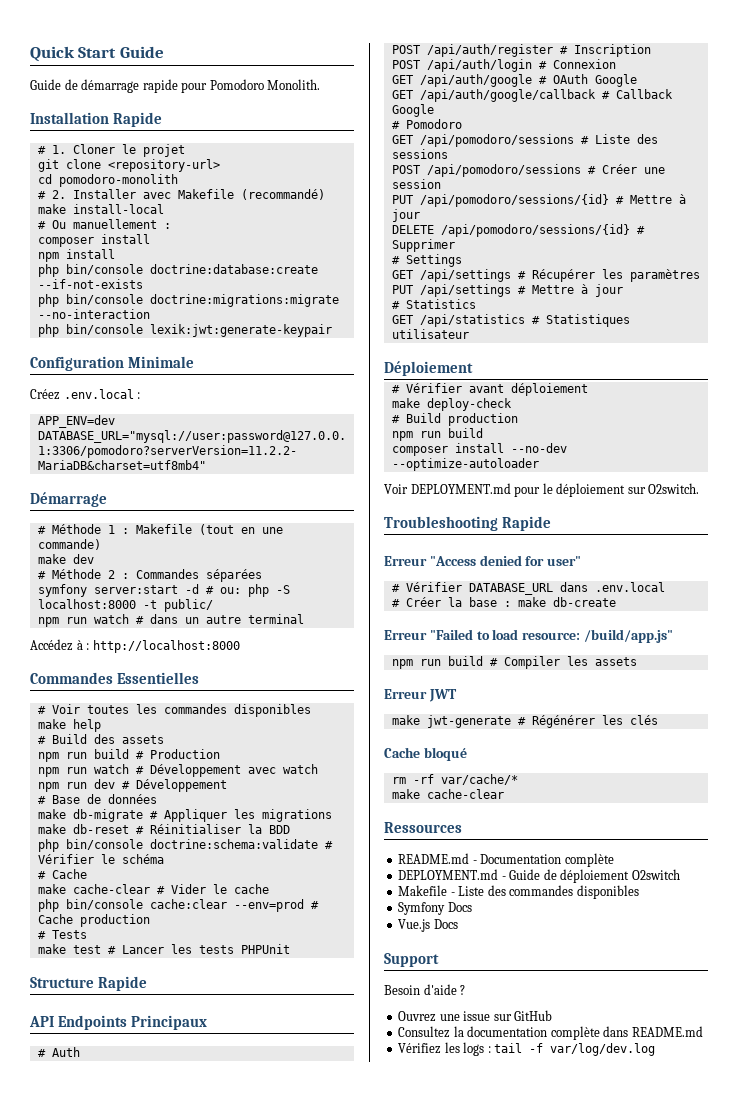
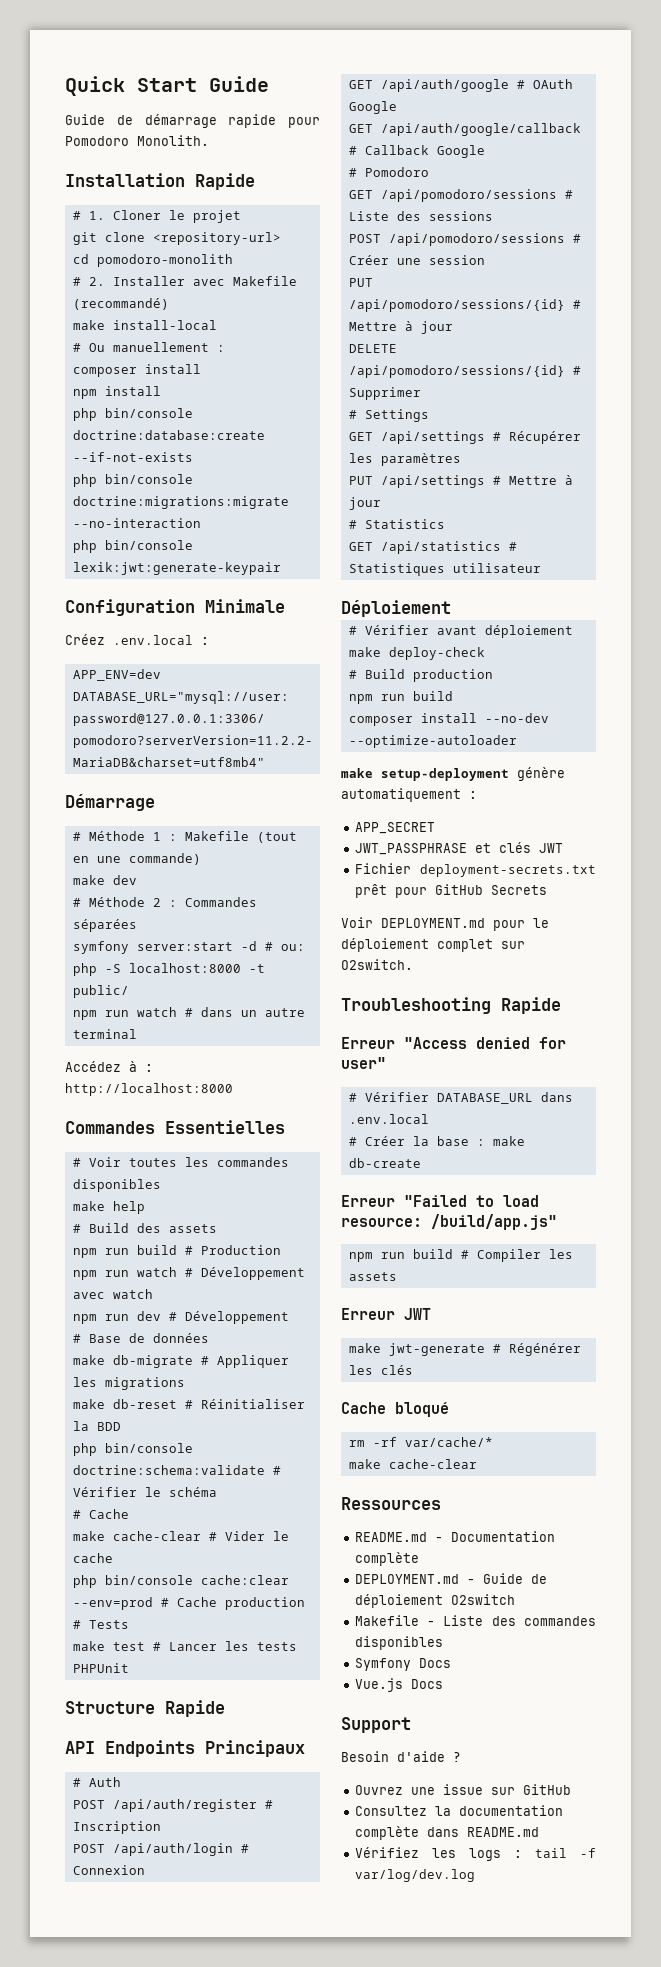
(539, 464) none -> [341,767,565,781] [341,788,477,802] [354,822,435,834] [354,842,563,855] [354,863,596,877] [354,884,547,898] // make setup-deployment génère automatiquement : // APP_SECRET // JWT_PASSPHRASE et clés JWT // Fichier deployment-secrets.txt prêt pour GitHub Secrets
(626, 490) none -> [437,939,493,952] complet

